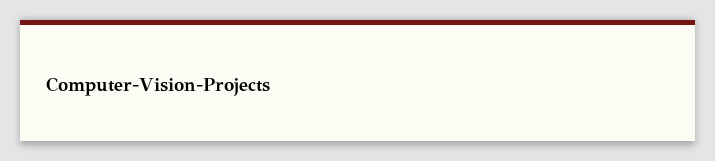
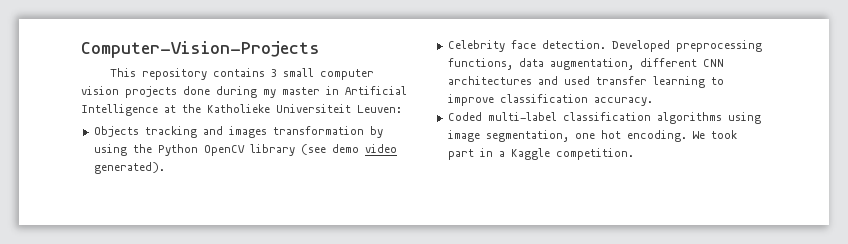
(270, 86) none -> [110,68,375,80] [81,86,407,98] [81,104,402,116] [93,126,383,138] [93,144,397,156] [93,162,165,174] [447,40,762,52] [447,58,724,70] [447,76,724,88] [447,94,653,106] [447,112,761,124] [447,130,737,142] [447,148,634,160] // This repository contains 3 small computer vision projects done during my master in Artificial Intelligence at the Katholieke Universiteit Leuven: // Objects tracking and images transformation by using the Python OpenCV library (see demo video generated). // Celebrity face detection. Developed preprocessing functions, data augmentation, different CNN architectures and used transfer learning to improve classification accuracy. // Coded multi-label classification algorithms using image segmentation, one hot encoding. We took part in a Kaggle competition.

